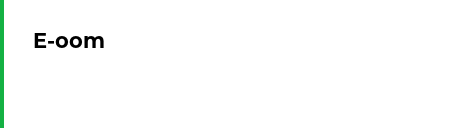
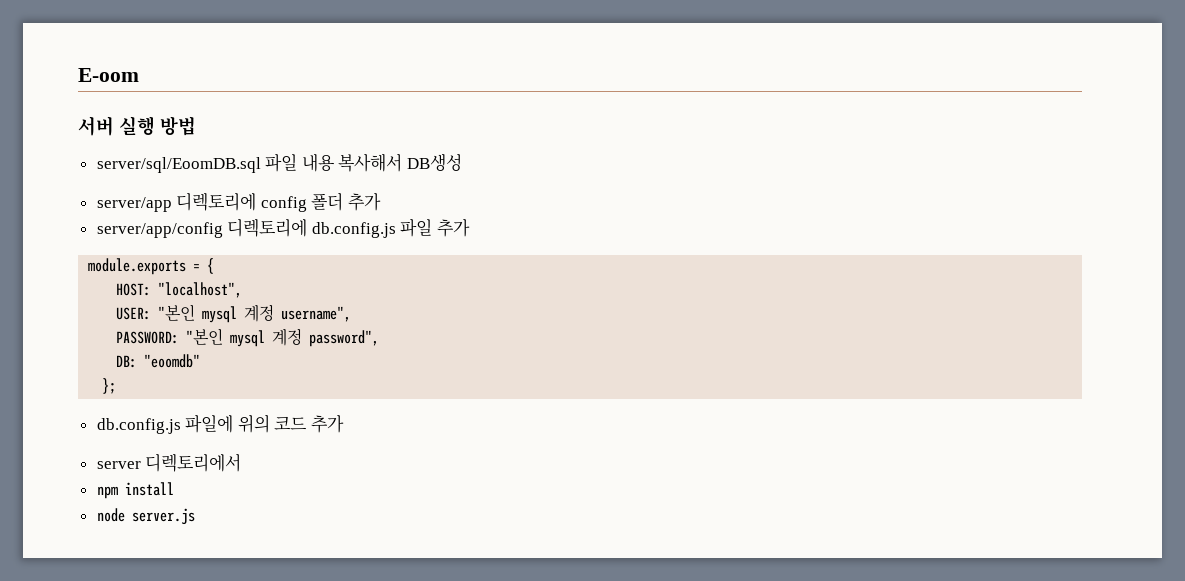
(105, 40) none -> [78,116,196,136] [96,153,463,173] [96,192,382,212] [96,218,471,238] [88,258,215,275] [116,282,243,298] [116,304,352,323] [116,328,380,347] [116,354,201,368] [102,378,117,394] [96,414,345,434] [96,453,242,472] [96,482,174,499] [96,508,195,525] // 서버 실행 방법 // server/sql/EoomDB.sql 파일 내용 복사해서 DB생성 // server/app 디렉토리에 config 폴더 추가 // server/app/config 디렉토리에 db.config.js 파일 추가 // module.exports = { // HOST: "localhost", // USER: "본인 mysql 계정 username", // PASSWORD: "본인 mysql 계정 password", // DB: "eoomdb" // }; // db.config.js 파일에 위의 코드 추가 // server 디렉토리에서 // npm install // node server.js

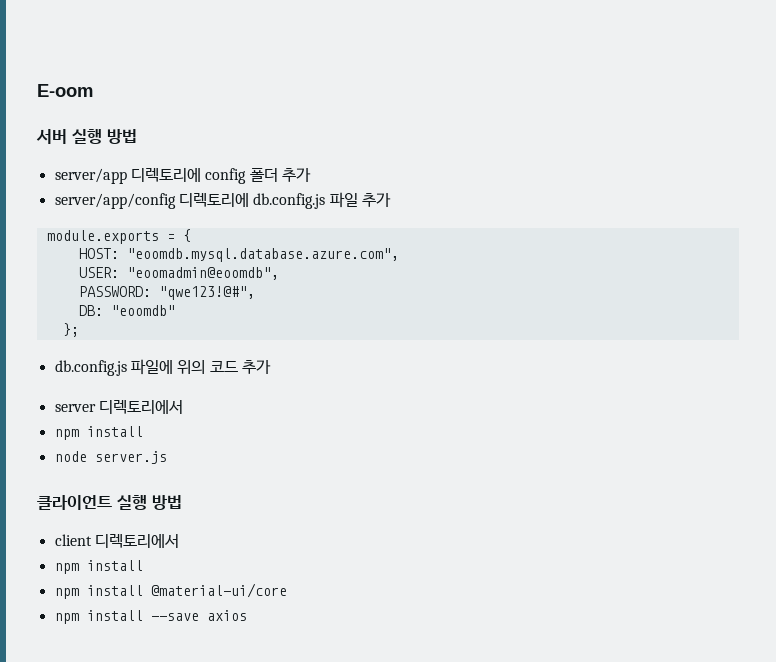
[96,153,463,173] // server/sql/EoomDB.sql 파일 내용 복사해서 DB생성 -> (137, 136) none
[158,282,243,298] "localhost", -> [126,248,399,262] "eoomdb.mysql.database.azure.com",
[158,304,352,323] [116,328,380,347] "본인 mysql 계정 username", // PASSWORD: "본인 mysql 계정 password", -> [126,267,279,280] [78,286,255,300] "eoomadmin@eoomdb", // PASSWORD: "qwe123!@#",
(195, 516) none -> [37,495,182,510] [54,534,179,548] [54,560,143,574] [54,583,287,599] [54,610,247,624] // 클라이언트 실행 방법 // client 디렉토리에서 // npm install // npm install @material-ui/core // npm install --save axios

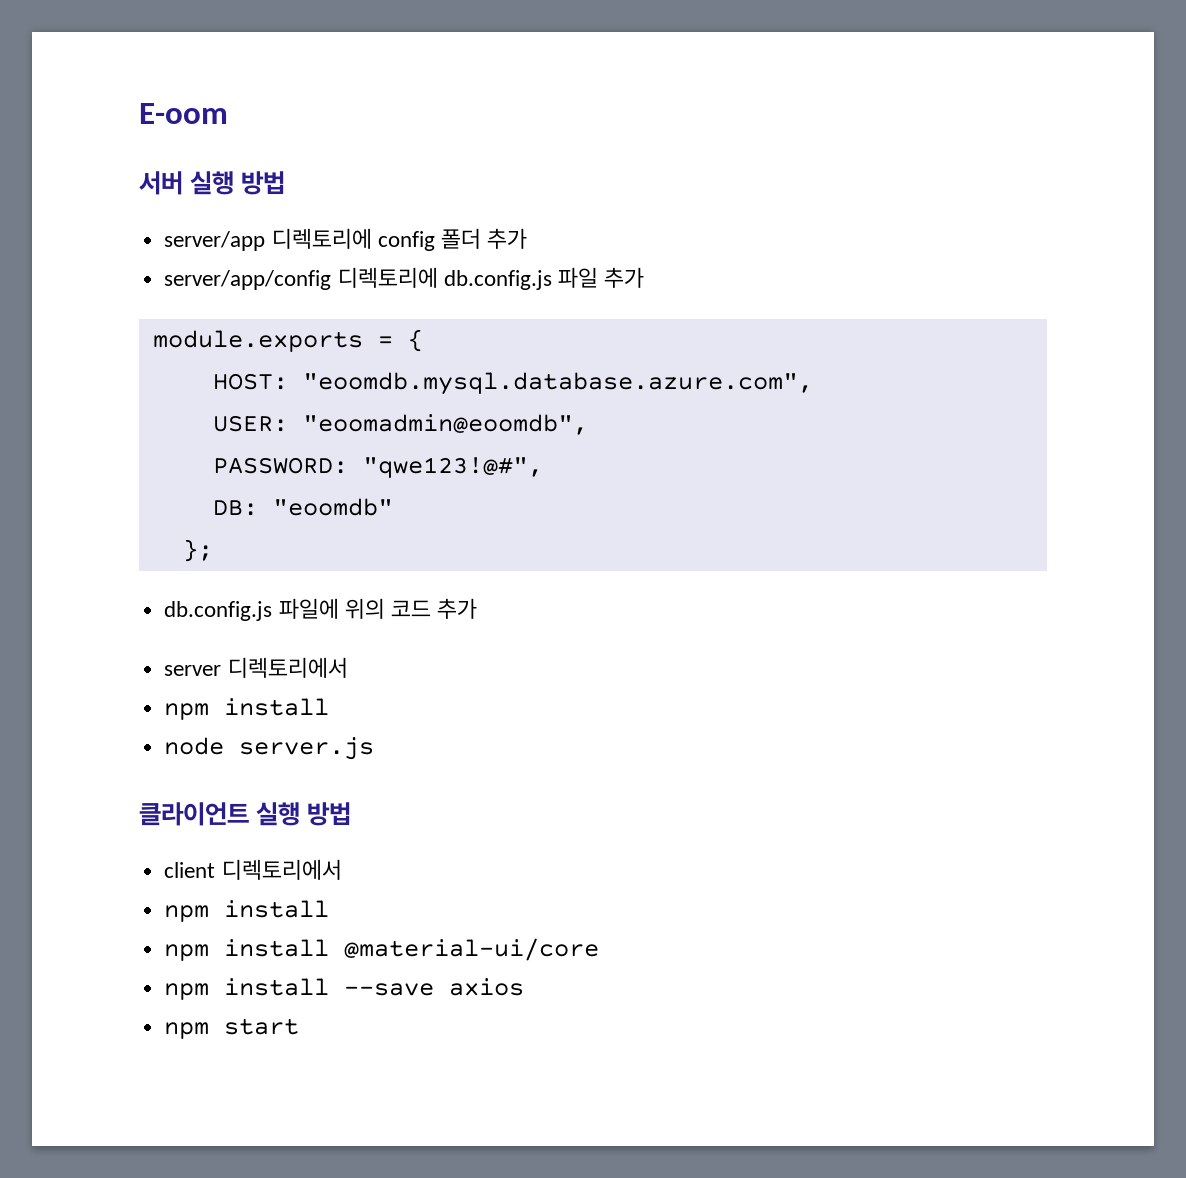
(247, 615) none -> [164,1018,300,1039] // npm start

